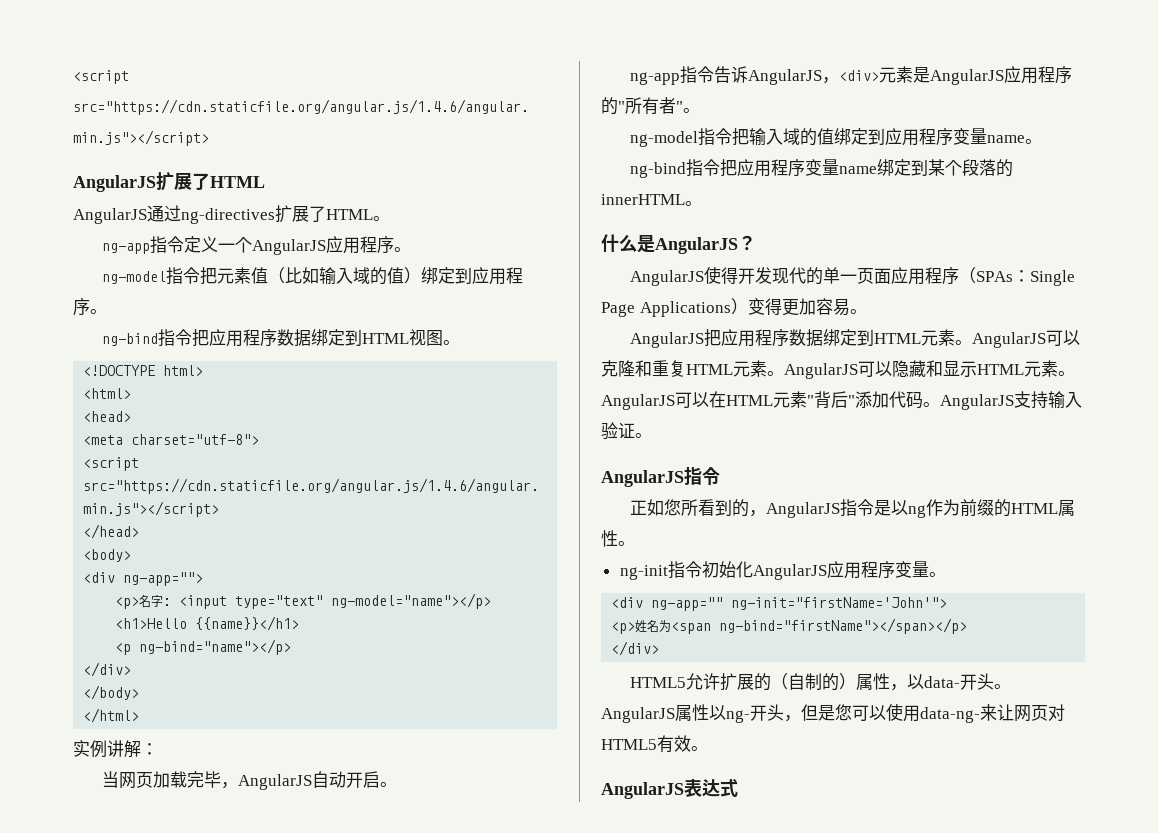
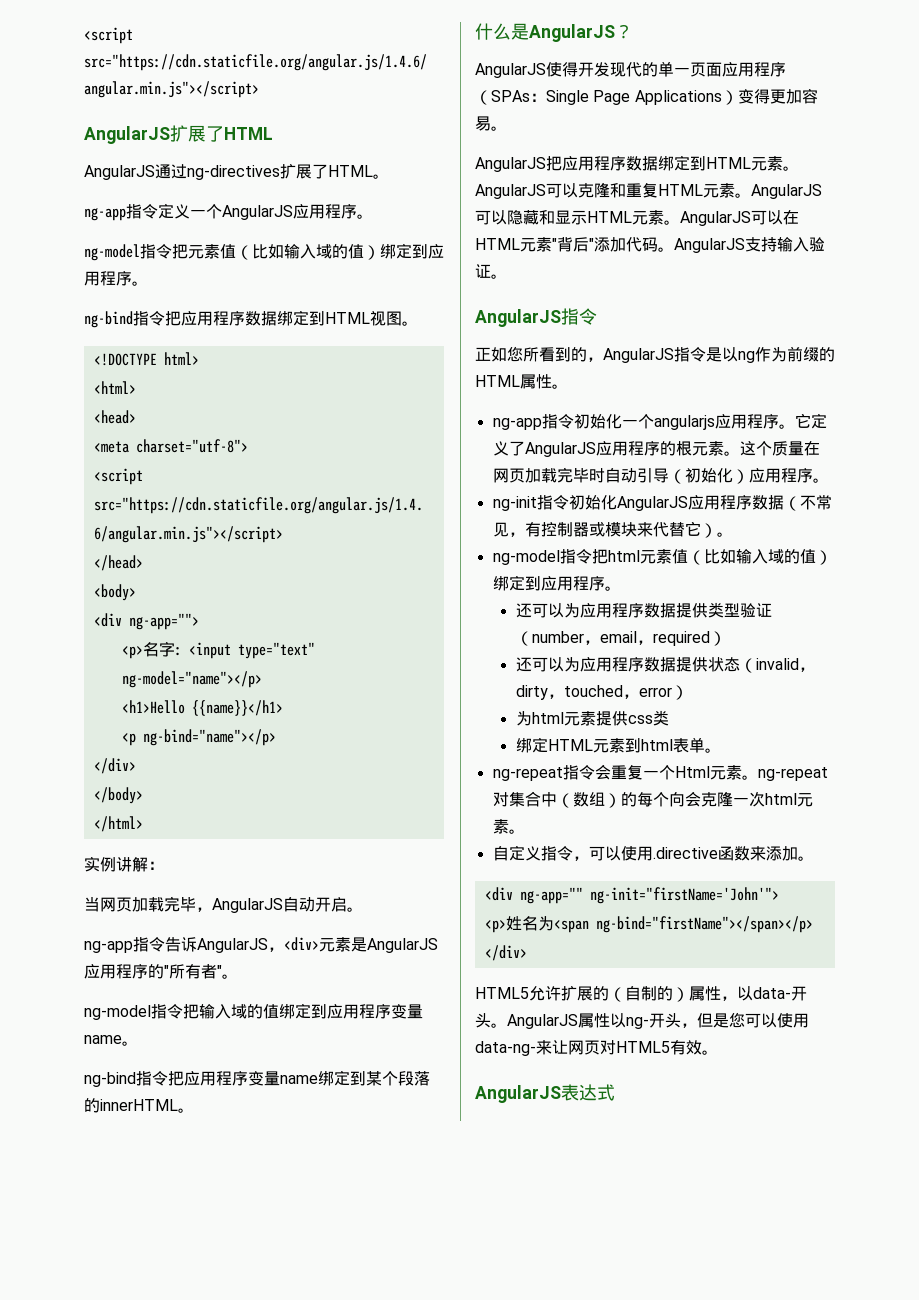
(635, 543) none -> [492,413,827,430] [492,441,820,457] [492,467,829,484] // ng-app指令初始化一个angularjs应用程序。它定义了AngularJS应用程序的根元素。这个质量在网页加载完毕时自动引导（初始化）应用程序。
[894,561,929,578] 变量 -> [751,495,832,511] [492,521,733,538] [492,549,832,565] [492,575,621,591] [515,602,772,618] [515,631,726,646] [515,657,815,673] [515,685,688,700] [515,710,669,726] [515,737,721,753] [492,764,828,781] [492,791,813,808] [492,819,525,834] [492,845,798,861] 数据（不常见，有控制器或模块来代替它）。 // ng-model指令把html元素值（比如输入域的值）绑定到应用程序。 // 还可以为应用程序数据提供类型验证（number，email，required） // 还可以为应用程序数据提供状态（invalid，dirty，touched，error） // 为html元素提供css类 // 绑定HTML元素到html表单。 // ng-repeat指令会重复一个Html元素。ng-repeat对集合中（数组）的每个向会克隆一次html元素。 // 自定义指令，可以使用.directive函数来添加

